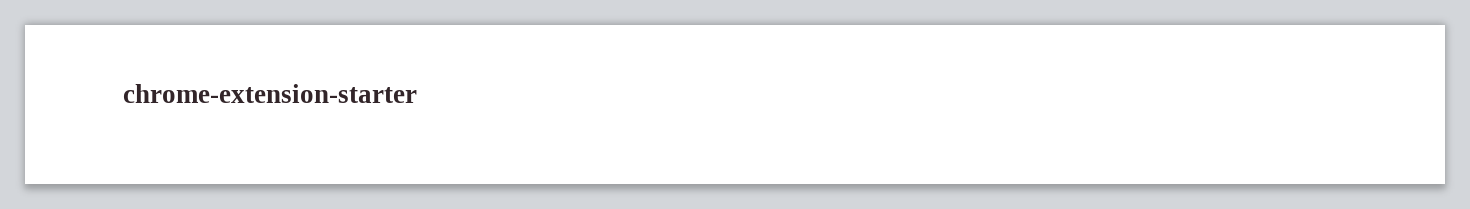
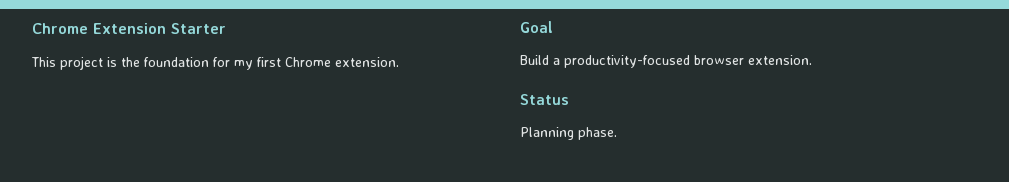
[123,84,417,103] chrome-extension-starter -> [32,23,226,34] [31,56,399,70] [520,21,553,33] [520,55,812,68] [520,94,569,105] [520,127,617,140] Chrome Extension Starter // This project is the foundation for my first Chrome extension. // Goal // Build a productivity-focused browser extension. // Status // Planning phase.

